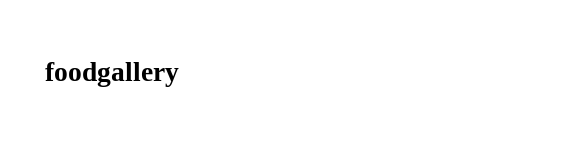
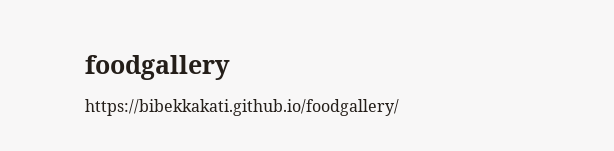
(179, 74) none -> [85,99,399,116] // https://bibekkakati.github.io/foodgallery/

